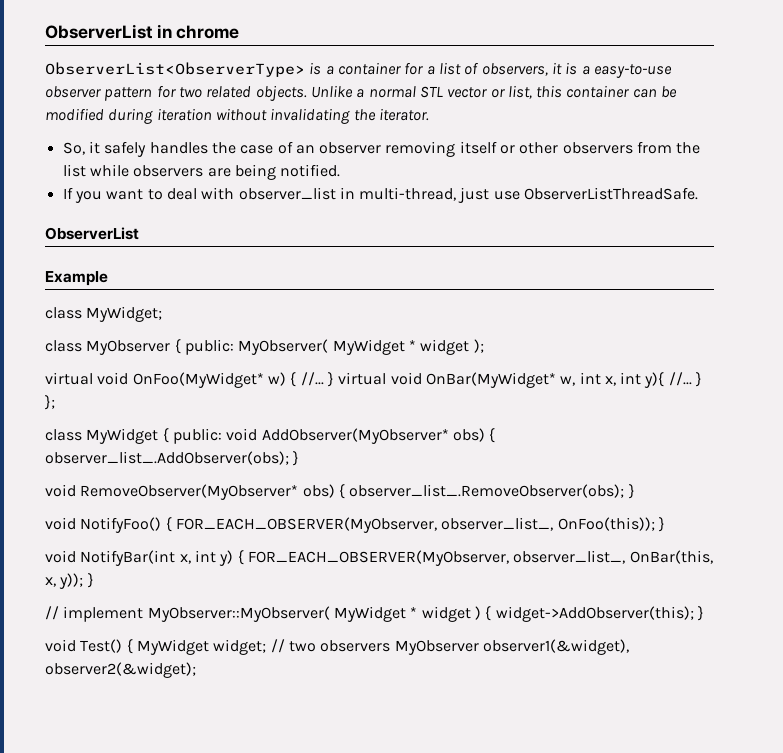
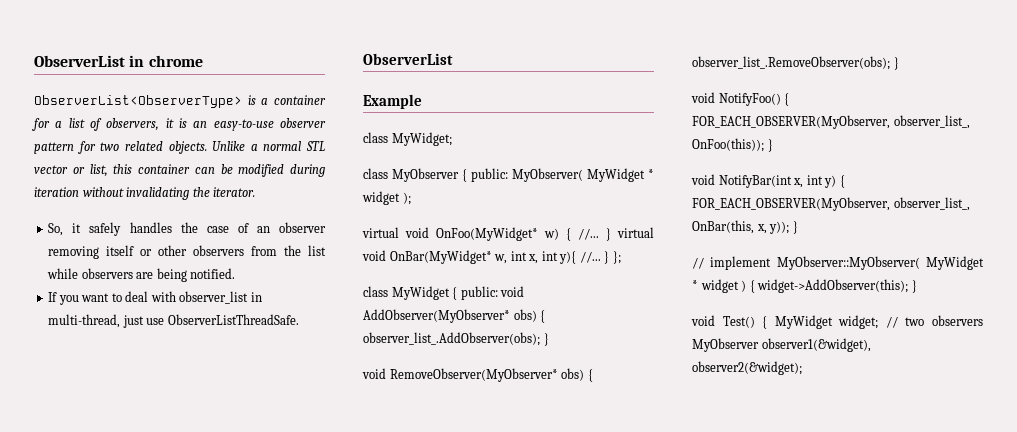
[581,66,590,75] a -> [193,121,208,128] an

